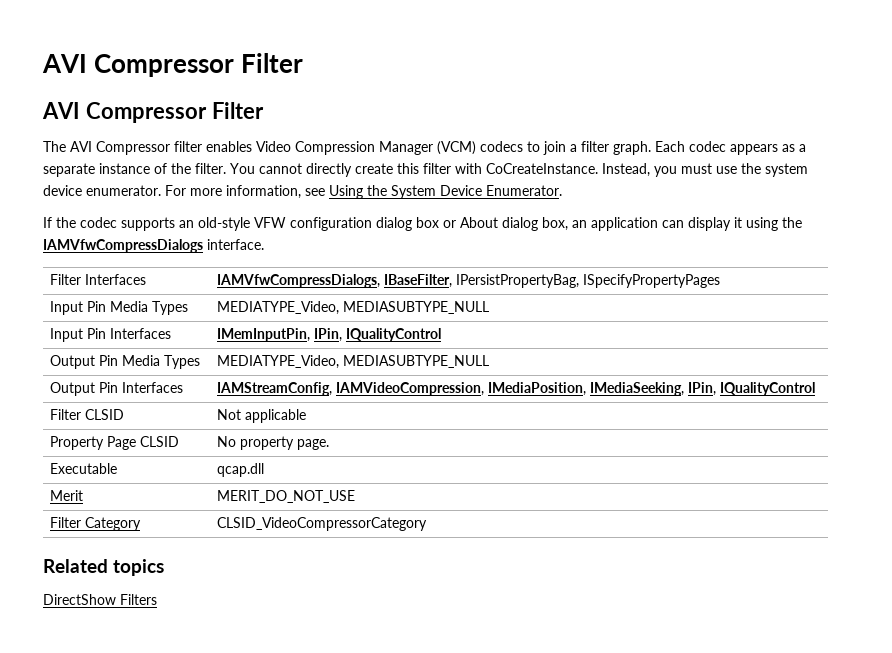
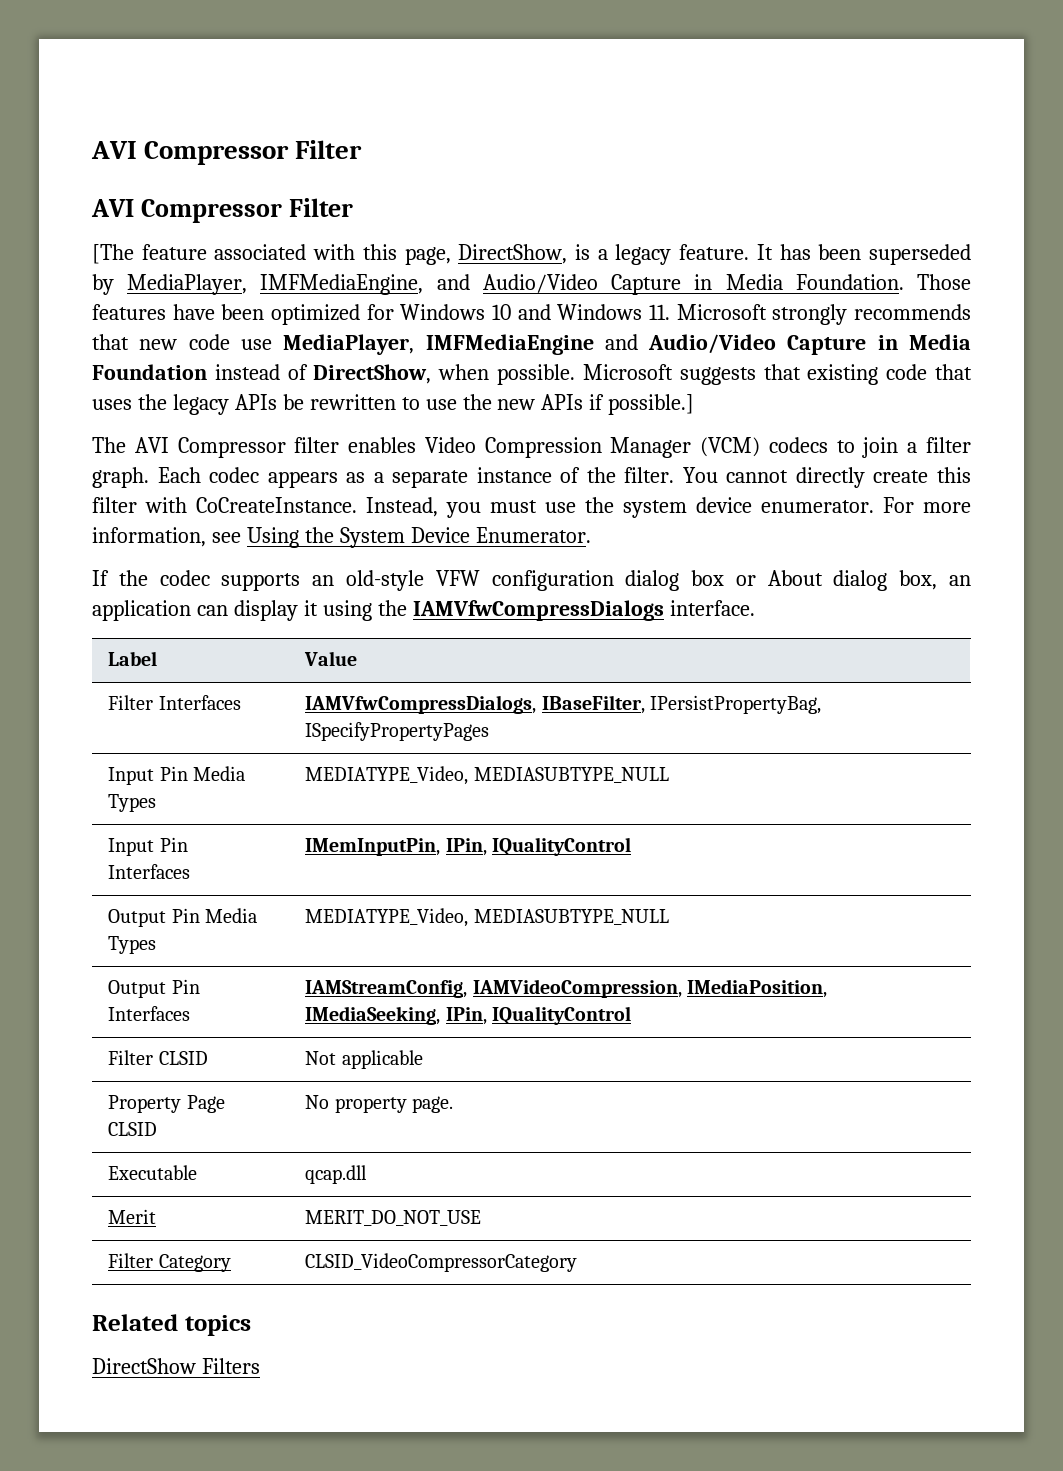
(264, 110) none -> [92,244,971,265] [92,274,971,295] [92,304,971,325] [92,334,971,355] [92,364,973,385] [92,394,695,415] // [The feature associated with this page, DirectShow, is a legacy feature. It has been superseded by MediaPlayer, IMFMediaEngine, and Audio/Video Capture in Media Foundation. Those features have been optimized for Windows 10 and Windows 11. Microsoft strongly recommends that new code use MediaPlayer, IMFMediaEngine and Audio/Video Capture in Media Foundation instead of DirectShow, when possible. Microsoft suggests that existing code that uses the legacy APIs be rewritten to use the new APIs if possible.]
(264, 244) none -> [108,651,158,666] [304,651,358,666] // Label | Value

